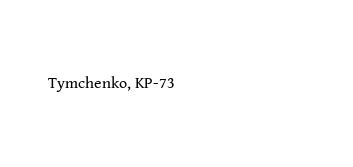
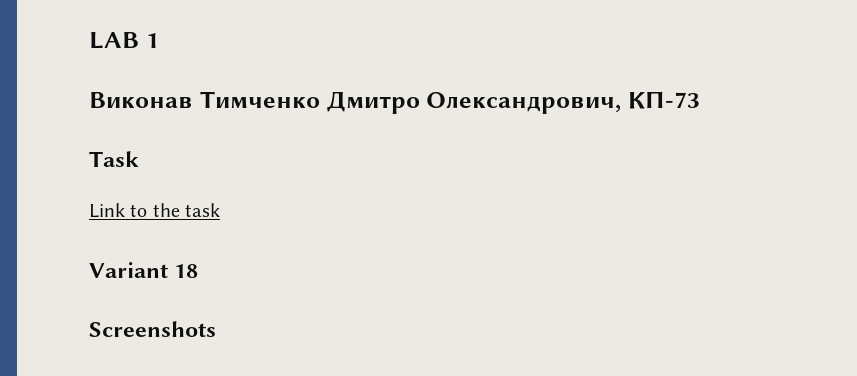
[48,76,176,92] Tymchenko, KP-73 -> [89,32,159,49] [89,91,700,114] [89,151,139,167] [89,203,221,218] [89,262,199,278] [89,321,216,337] LAB 1 // Виконав Тимченко Дмитро Олександрович, КП-73 // Task // Link to the task // Variant 18 // Screenshots

